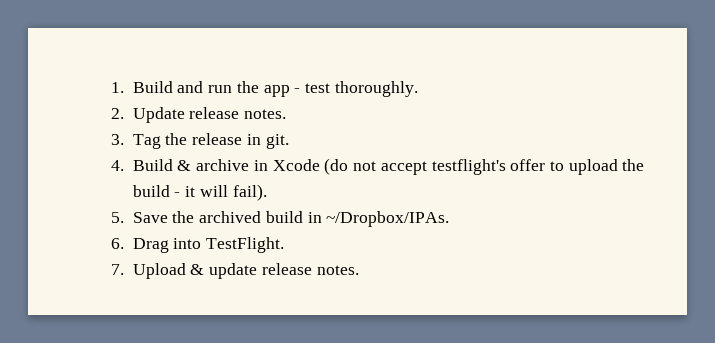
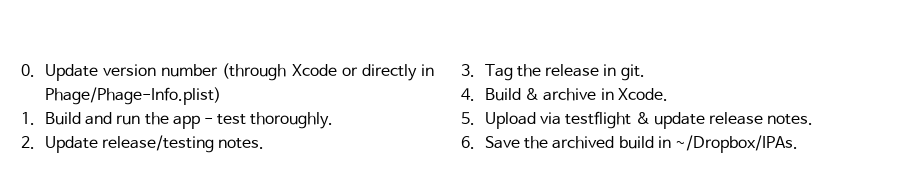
(111, 87) none -> [21,63,434,81] [44,87,221,105] 0. Update version number (through Xcode or directly in Phage/Phage-Info.plist) //
[189,107,240,119] release -> [102,135,215,153] release/testing
[272,158,645,175] [132,184,267,201] [111,212,124,223] Xcode (do not accept testflight's offer to upload the build - it will fail). // 5. -> [617,88,668,101] [461,111,814,129] [461,136,475,149] Xcode. // 5. Upload via testflight & update release notes. // 6.
[111,237,285,253] [111,263,359,279] // 6. Drag into TestFlight. // 7. Upload & update release notes. -> (798, 144) none

